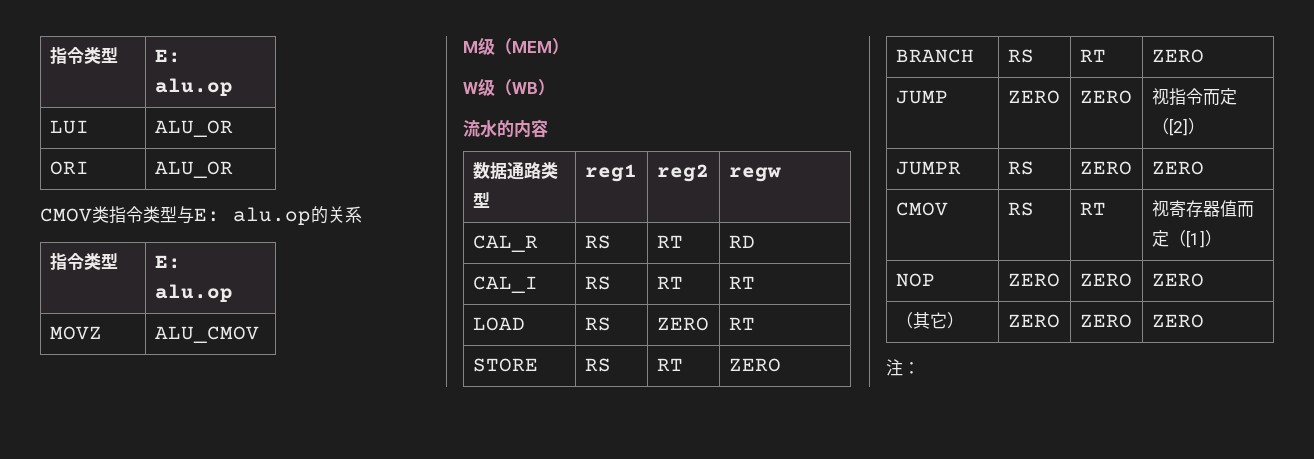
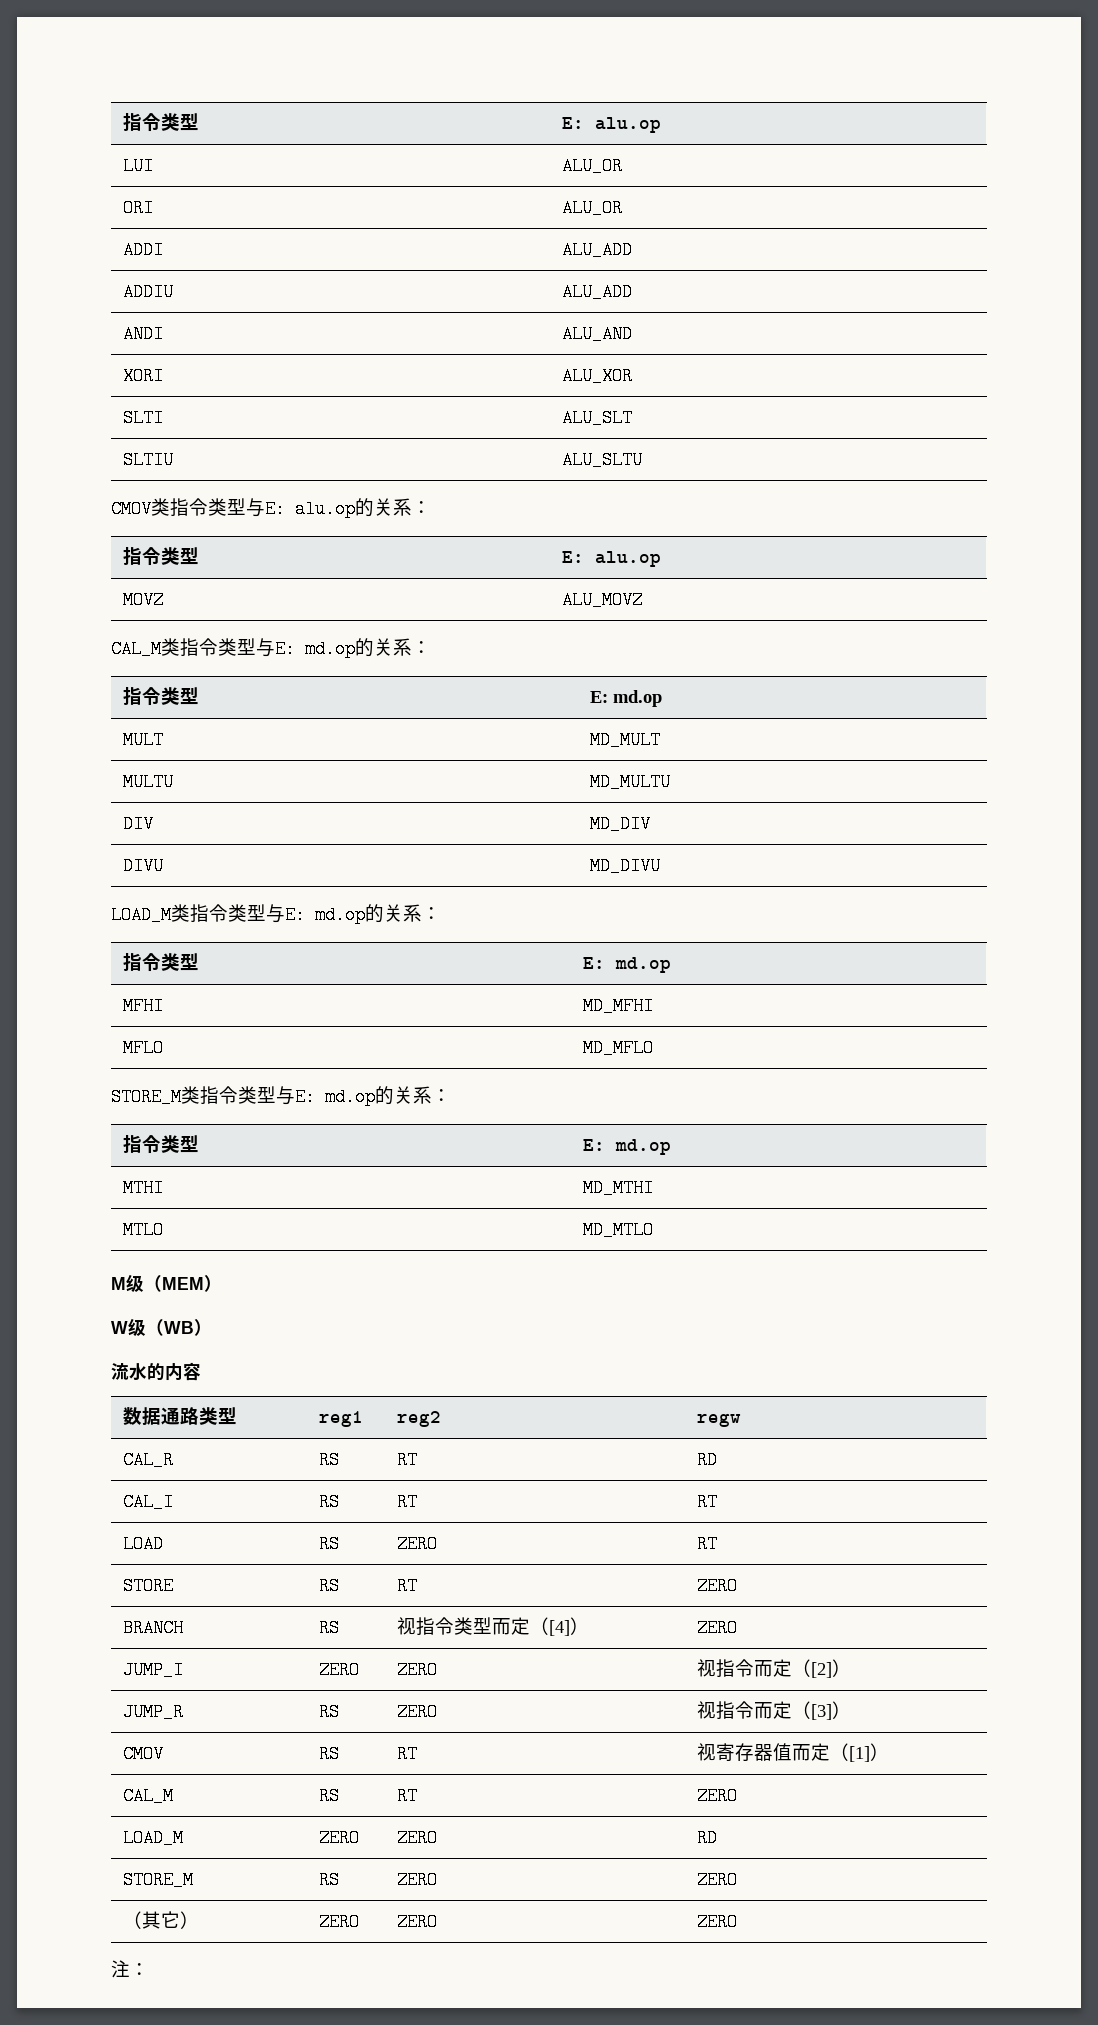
(233, 169) none -> [123,241,164,259] [562,241,633,259] [123,283,174,301] [562,283,633,301] [123,325,164,343] [562,325,633,343] [123,367,164,385] [562,367,633,385] [123,409,164,427] [562,409,633,427] [123,451,174,469] [562,451,643,469] // ADDI | ALU_ADD // ADDIU | ALU_ADD // ANDI | ALU_AND // XORI | ALU_XOR // SLTI | ALU_SLT // SLTIU | ALU_SLTU
(362, 214) none -> [412,501,431,514] ：
[154,326,259,343] ALU_CMOV -> [562,591,643,609] [111,638,431,658] [123,686,200,706] [590,690,663,707] [123,731,164,749] [590,731,661,749] [123,773,174,791] [590,773,671,791] [123,815,154,833] [590,815,651,833] [123,857,164,875] [590,857,661,875] [111,904,441,924] [123,952,200,972] [583,957,672,973] [123,997,164,1015] [583,997,654,1015] [123,1039,164,1057] [583,1039,654,1057] [111,1086,451,1106] [123,1134,200,1154] [583,1139,672,1155] [123,1179,164,1197] [583,1179,654,1197] [123,1221,164,1239] [583,1221,654,1239] ALU_MOVZ // CAL_M类指令类型与E: md.op的关系： // 指令类型 | E: md.op // MULT | MD_MULT // MULTU | MD_MULTU // DIV | MD_DIV // DIVU | MD_DIVU // LOAD_M类指令类型与E: md.op的关系： // 指令类型 | E: md.op // MFHI | MD_MFHI // MFLO | MD_MFLO // STORE_M类指令类型与E: md.op的关系： // 指令类型 | E: md.op // MTHI | MD_MTHI // MTLO | MD_MTLO
[1079,49,1106,62] [1151,49,1204,63] [895,90,948,104] RT | ZERO // JUMP -> [397,1617,590,1636] [697,1619,738,1637] [123,1661,184,1679] 视指令类型而定（[4]） | ZERO // JUMP_I
[895,161,961,175] [1007,161,1034,175] [1079,161,1132,175] [1151,161,1204,175] JUMPR | RS | ZERO | ZERO -> [123,1703,184,1721] [319,1703,340,1721] [397,1703,438,1721] [697,1701,852,1720] JUMP_R | RS | ZERO | 视指令而定（[3]）
[895,273,935,287] [1007,273,1060,287] NOP | ZERO -> [123,1787,174,1805] [319,1787,340,1805] [397,1787,418,1805] [697,1787,738,1805] [123,1829,184,1847] [319,1829,360,1847] [397,1829,438,1847] [697,1829,718,1847] [123,1871,194,1889] [319,1871,340,1889] CAL_M | RS | RT | ZERO // LOAD_M | ZERO | ZERO | RD // STORE_M | RS

